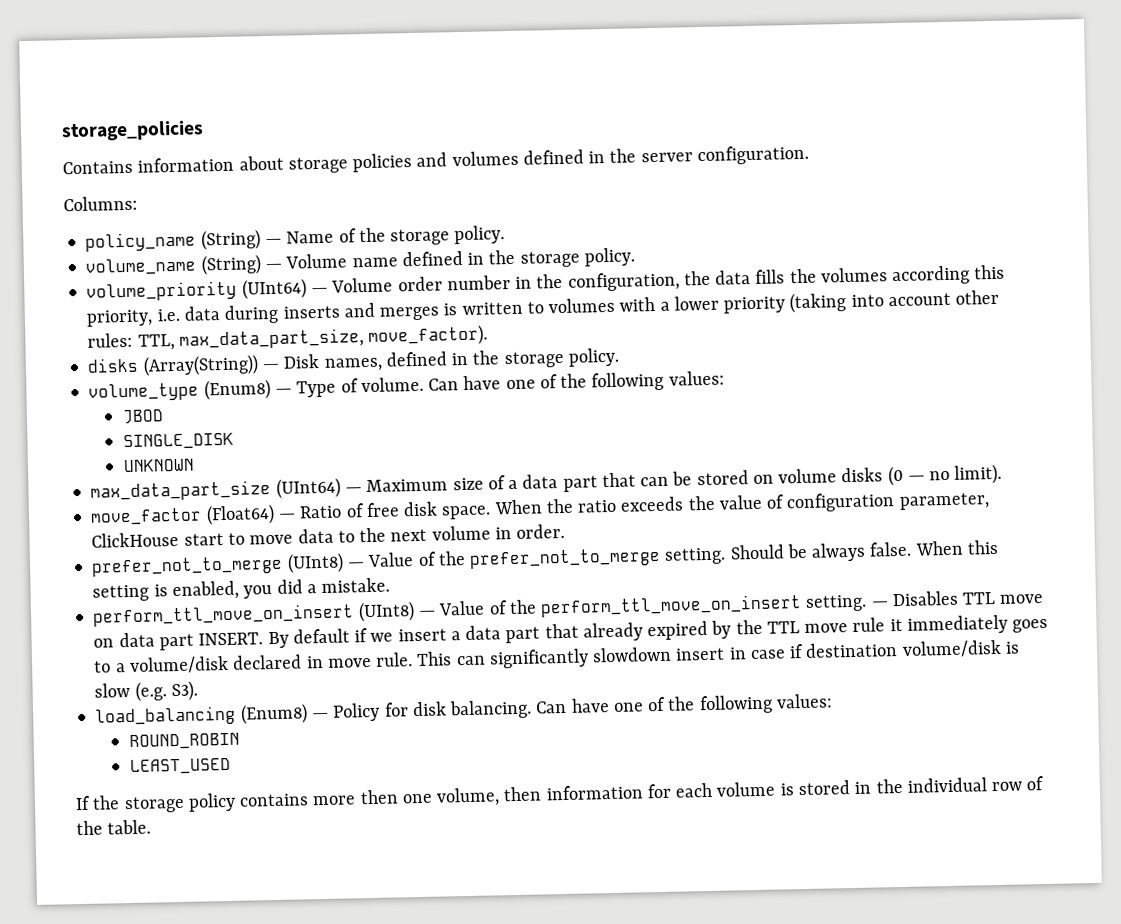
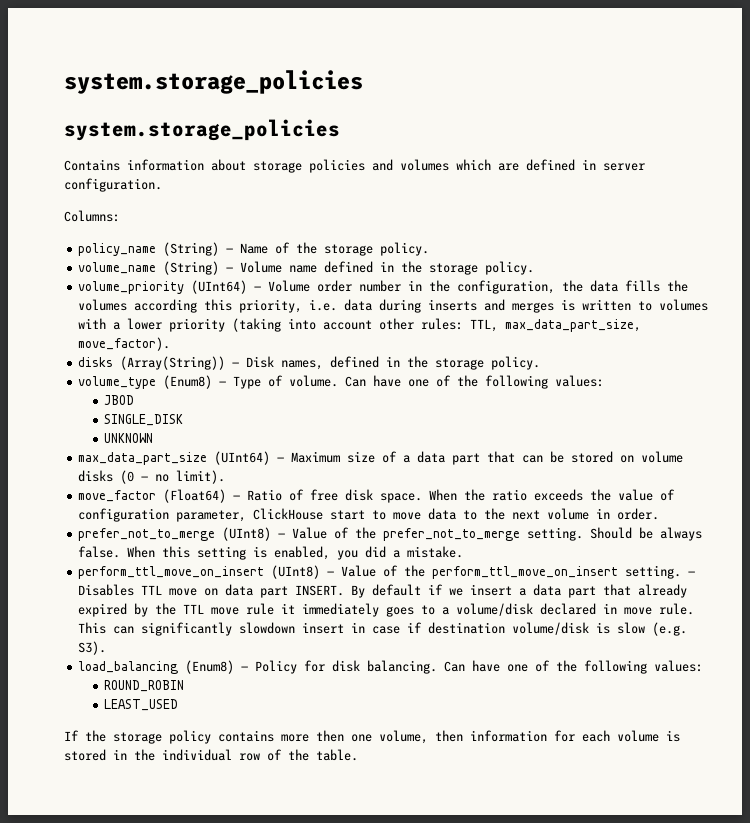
[61,120,204,142] storage_policies -> [64,70,363,94] [64,119,340,141] system.storage_policies // system.storage_policies
[522,148,637,165] defined in the -> [456,159,596,171] which are defined in

